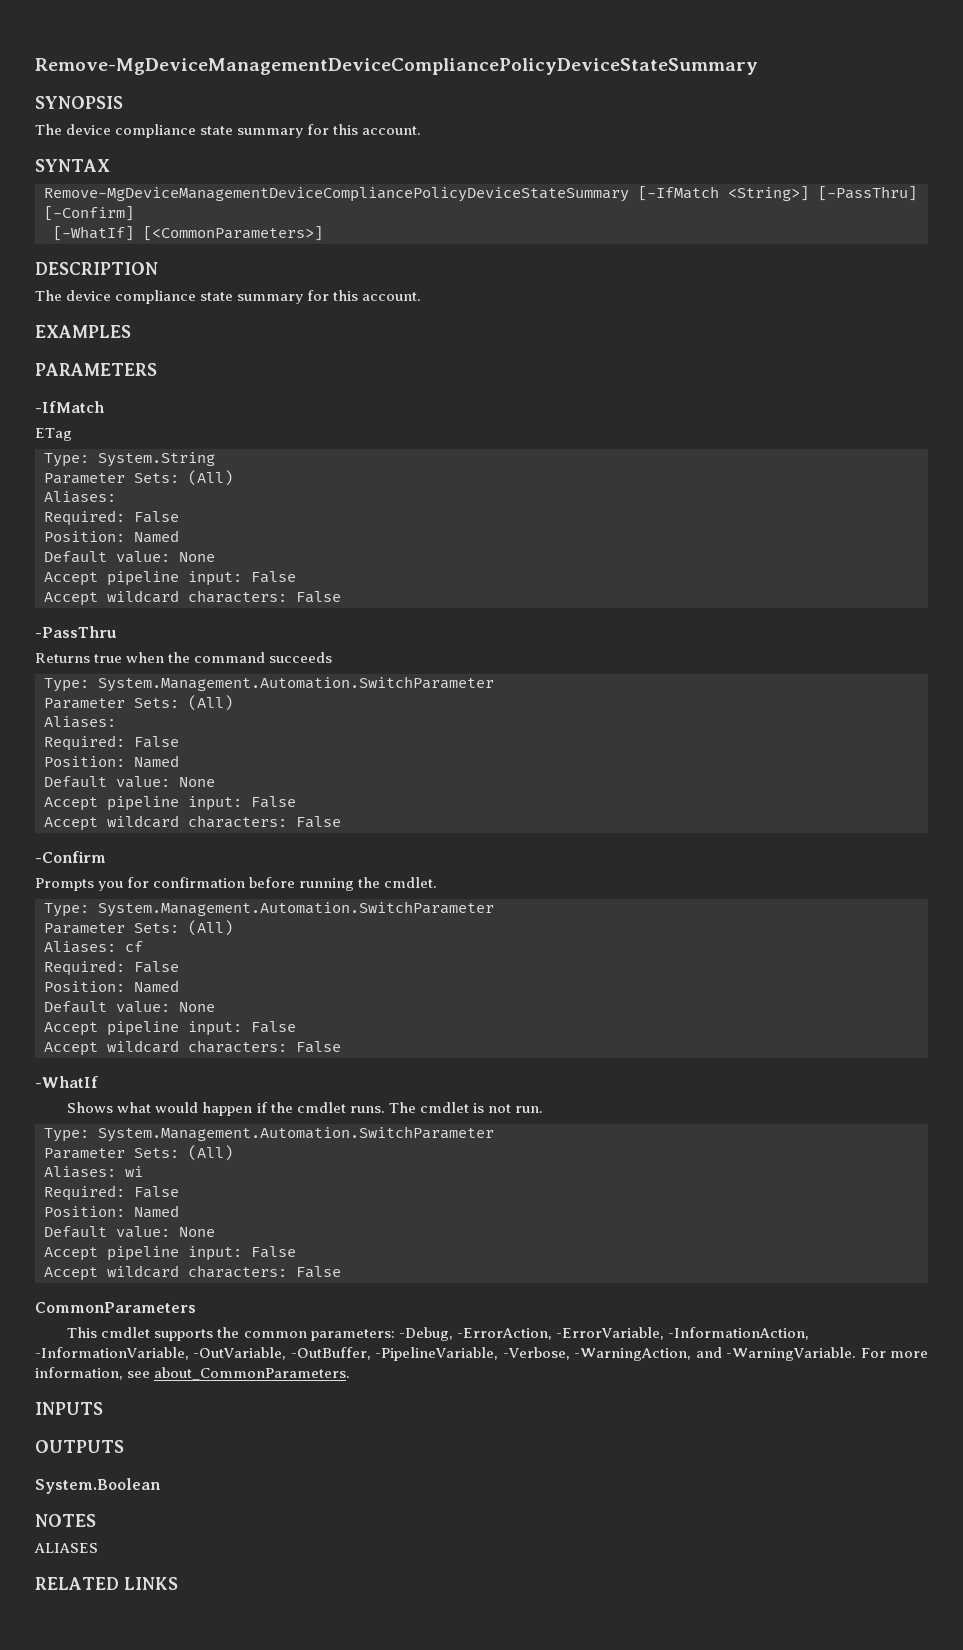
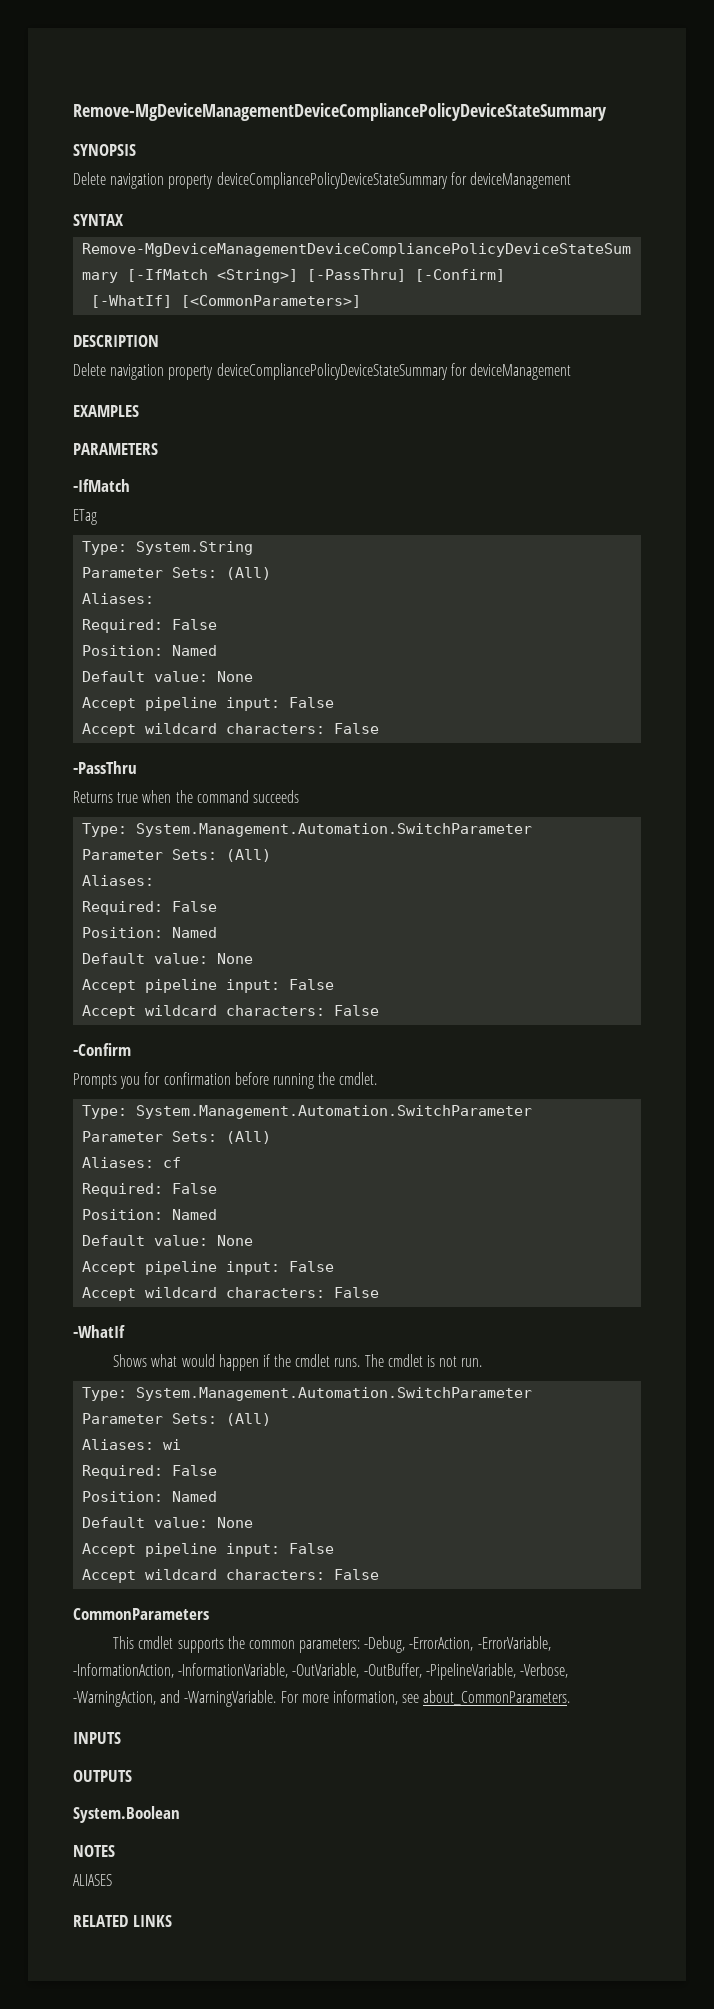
[35,124,422,138] The device compliance state summary for this account. -> [73,172,571,189] Delete navigation property deviceCompliancePolicyDeviceStateSummary for deviceManagement
[35,290,422,304] The device compliance state summary for this account. -> [73,363,571,380] Delete navigation property deviceCompliancePolicyDeviceStateSummary for deviceManagement

